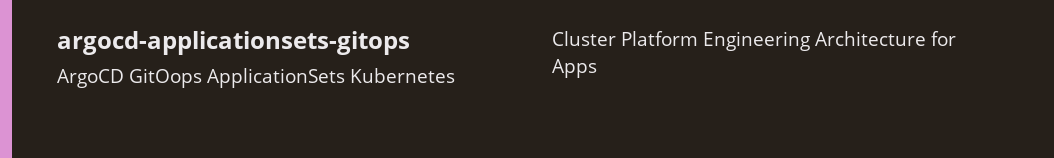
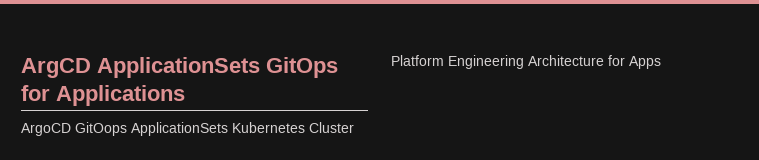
[57,31,410,55] argocd-applicationsets-gitops -> [21,57,338,78] [21,85,185,106] ArgCD ApplicationSets GitOps for Applications

